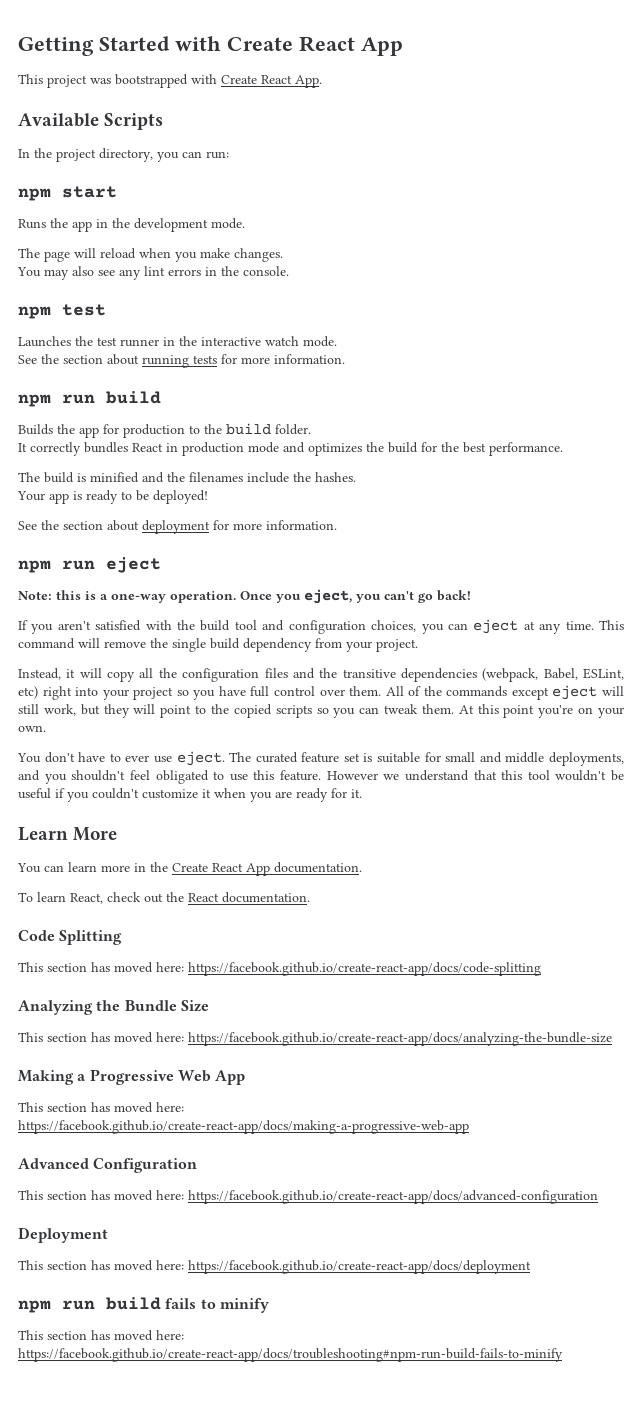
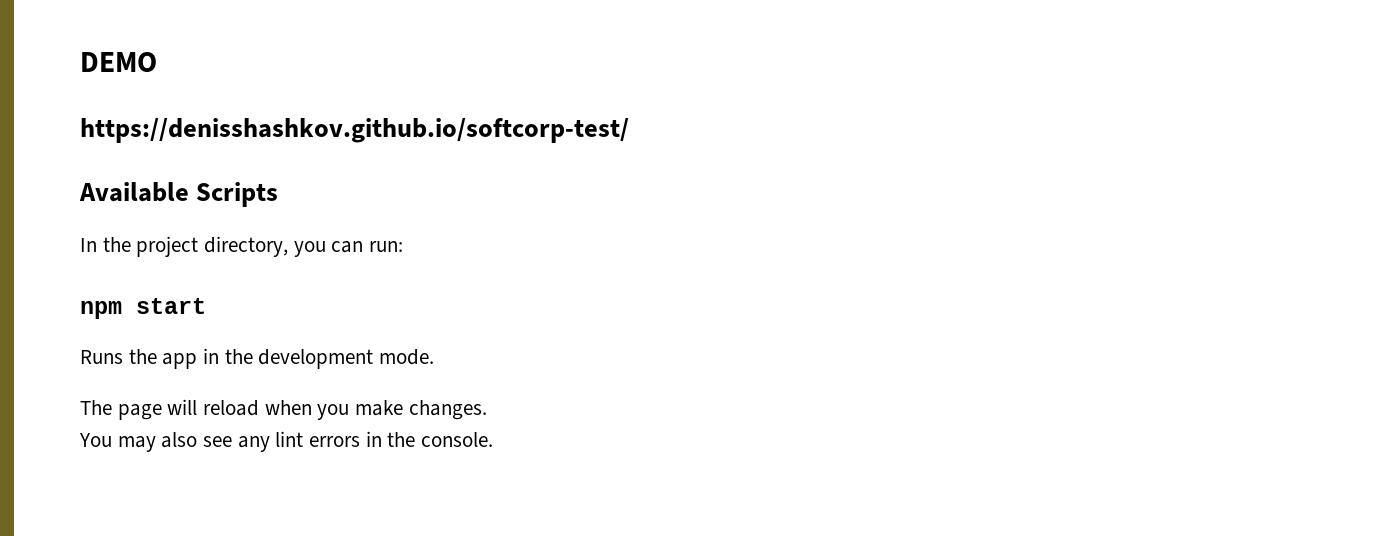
[18,36,403,56] [18,74,322,88] Getting Started with Create React App // This project was bootstrapped with Create React App. -> [80,52,157,72] [80,118,629,143] DEMO // https://denisshashkov.github.io/softcorp-test/
[18,304,106,319] [18,336,337,347] [18,354,345,368] [18,391,161,407] [18,423,311,438] [18,442,563,456] [18,472,356,483] [17,490,208,504] [18,520,337,534] [18,557,161,573] [18,589,471,604] [18,619,624,634] [18,638,418,652] [18,668,624,682] [18,685,624,700] [18,704,625,718] [18,725,46,732] [17,751,624,766] [18,770,624,784] [18,788,362,802] [18,827,118,841] [17,862,362,876] [18,892,310,904] [18,930,123,945] [18,962,541,976] [18,1000,209,1015] [18,1032,612,1046] [18,1069,246,1085] [18,1102,184,1113] [18,1120,469,1134] [18,1158,198,1173] [18,1190,598,1204] [18,1227,108,1243] [18,1260,531,1274] [18,1297,269,1313] [18,1330,184,1341] [18,1348,563,1362] // npm test // Launches the test runner in the interactive watch mode. // See the section about running tests for more information. // npm run build // Builds the app for production to the build folder. // It correctly bundles React in production mode and optimizes the build for the best performance. // The build is minified and the filenames include the hashes. // Your app is ready to be deployed! // See the section about deployment for more information. // npm run eject // Note: this is a one-way operation. Once you eject, you can't go back! // If you aren't satisfied with the build tool and configuration choices, you can eject at any time. This command will remove the single build dependency from your project. // Instead, it will copy all the configuration files and the transitive dependencies (webpack, Babel, ESLint, etc) right into your project so you have full control over them. All of the commands except eject will still work, but they will point to the copied scripts so you can tweak them. At this point you're on your own. // You don't have to ever use eject. The curated feature set is suitable for small and middle deployments, and you shouldn't feel obligated to use this feature. However we understand that this tool wouldn't be useful if you couldn't customize it when you are ready for it. // Learn More // You can learn more in the Create React App documentation. // To learn React, check out the React documentation. // Code Splitting // This section has moved here: https://facebook.github.io/create-react-app/docs/code-splitting // Analyzing the Bundle Size // This section has moved here: https://facebook.github.io/create-react-app/docs/analyzing-the-bundle-size // Making a Progressive Web App // This section has moved here: https://facebook.github.io/create-react-app/docs/making-a-progressive-web-app // Advanced Configuration // This section has moved here: https://facebook.github.io/create-react-app/docs/advanced-configuration // Deployment // This section has moved here: https://facebook.github.io/create-react-app/docs/deployment // npm run build fails to minify // This section has moved here: https://facebook.github.io/create-react-app/docs/troubleshooting#npm-run-build-fails-to-minify -> (494, 439) none

